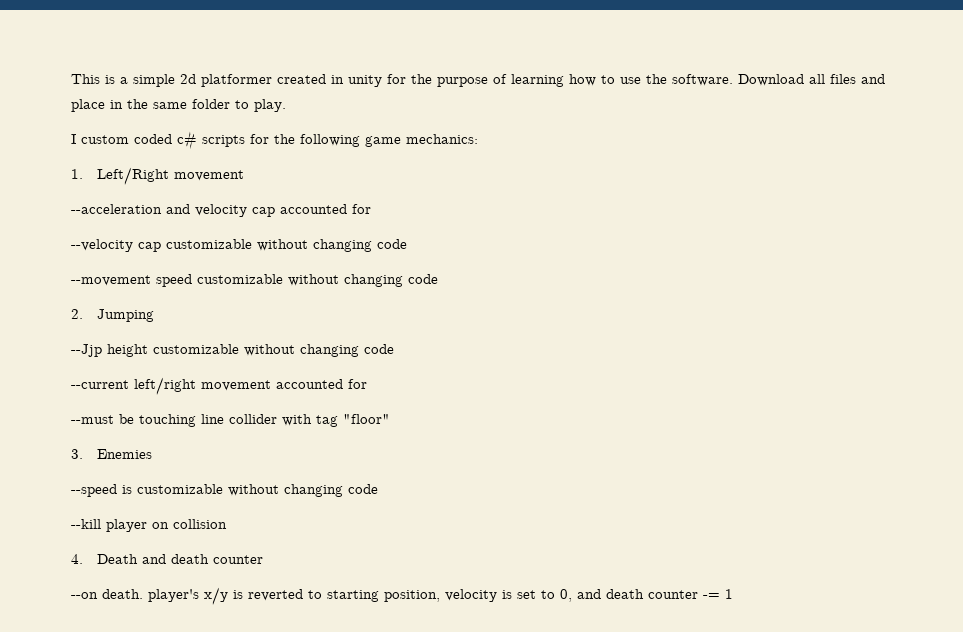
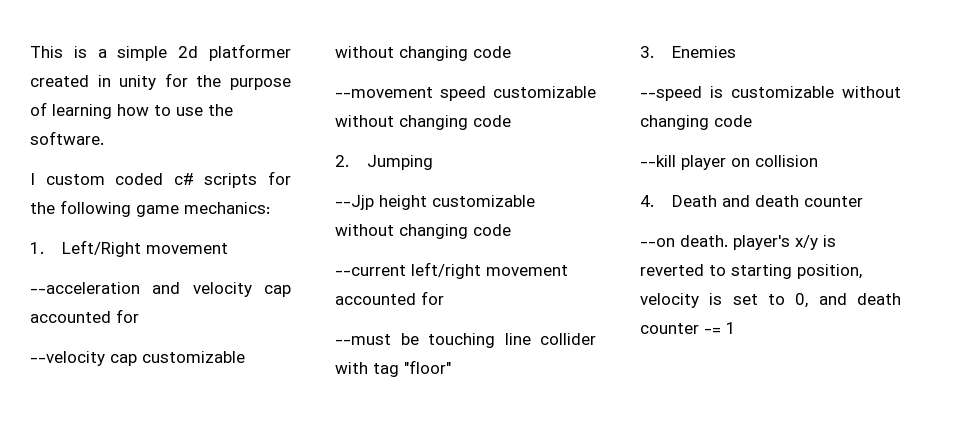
[738,74,885,86] [71,99,286,112] Download all files and place in the same folder to play. -> (104, 138) none

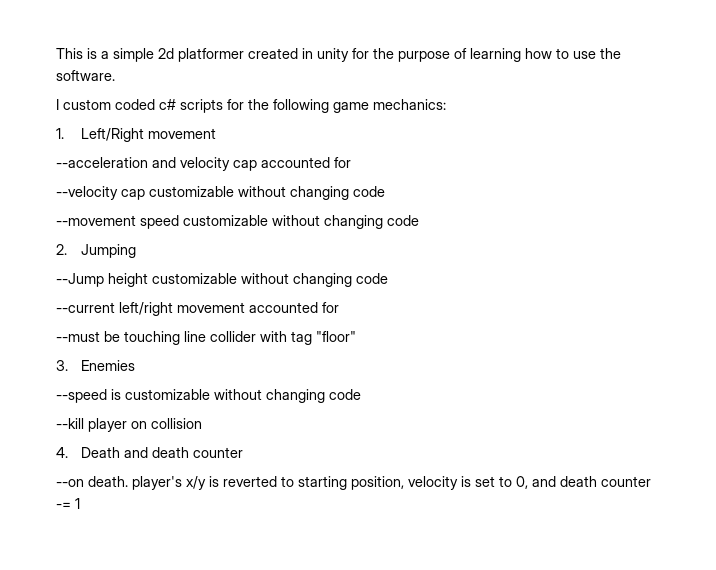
[335,195,374,210] --Jjp -> [56,273,104,287] --Jump

